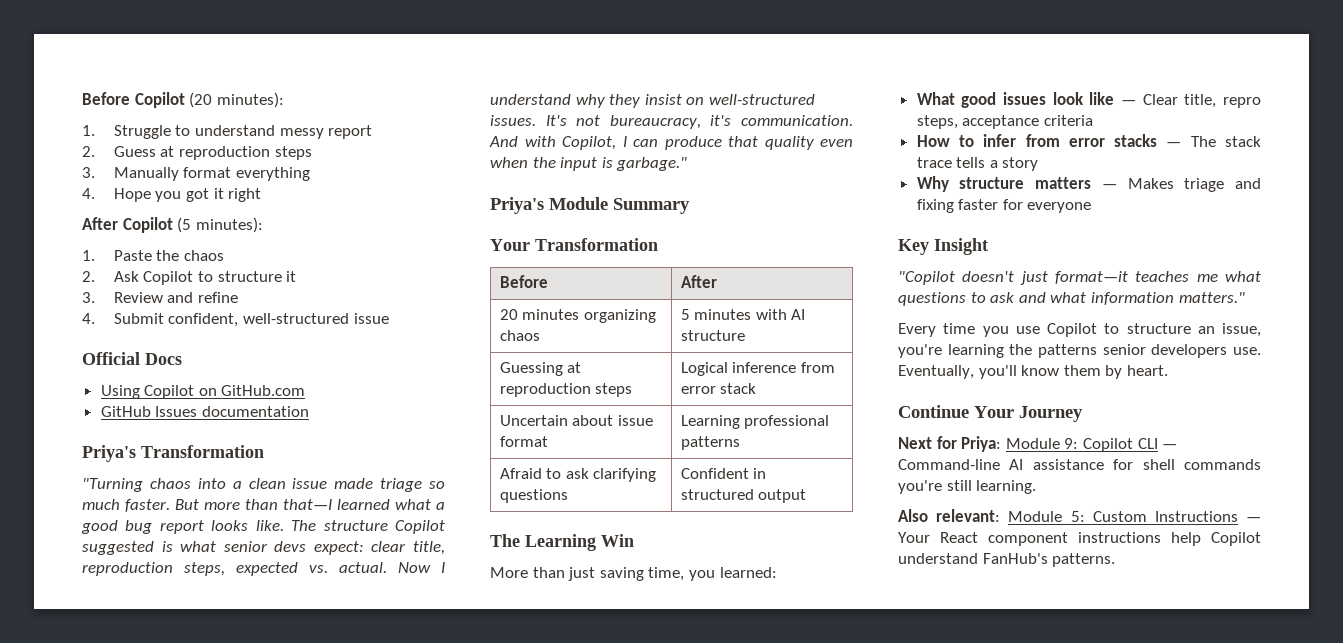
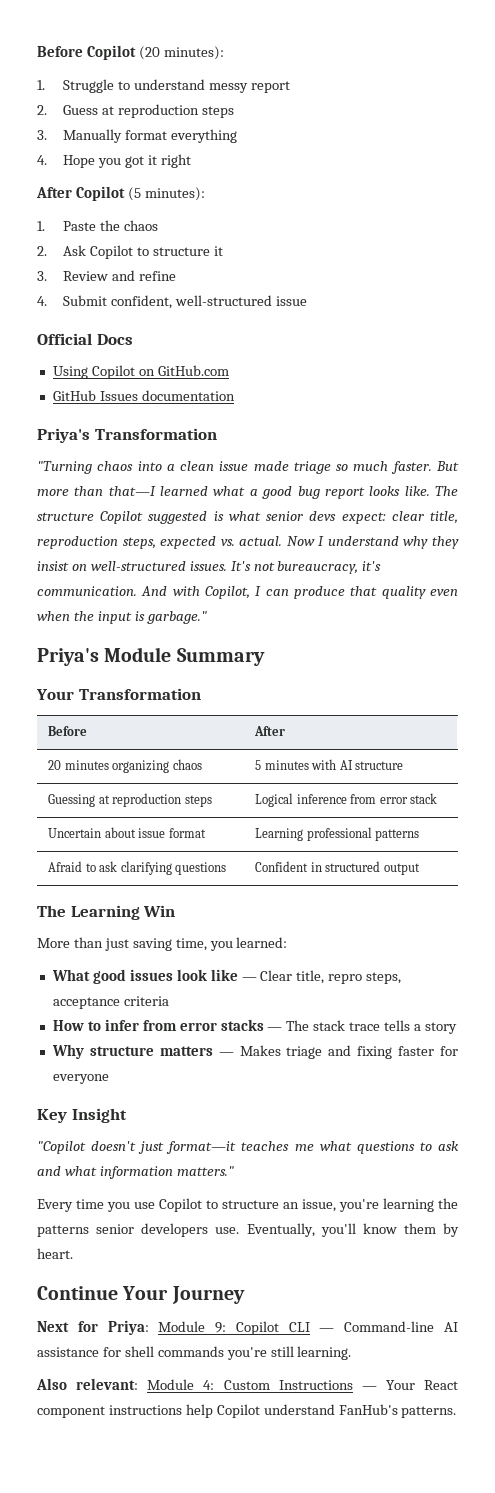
[1070,511,1085,522] 5: -> [203,1380,215,1390] 4:

